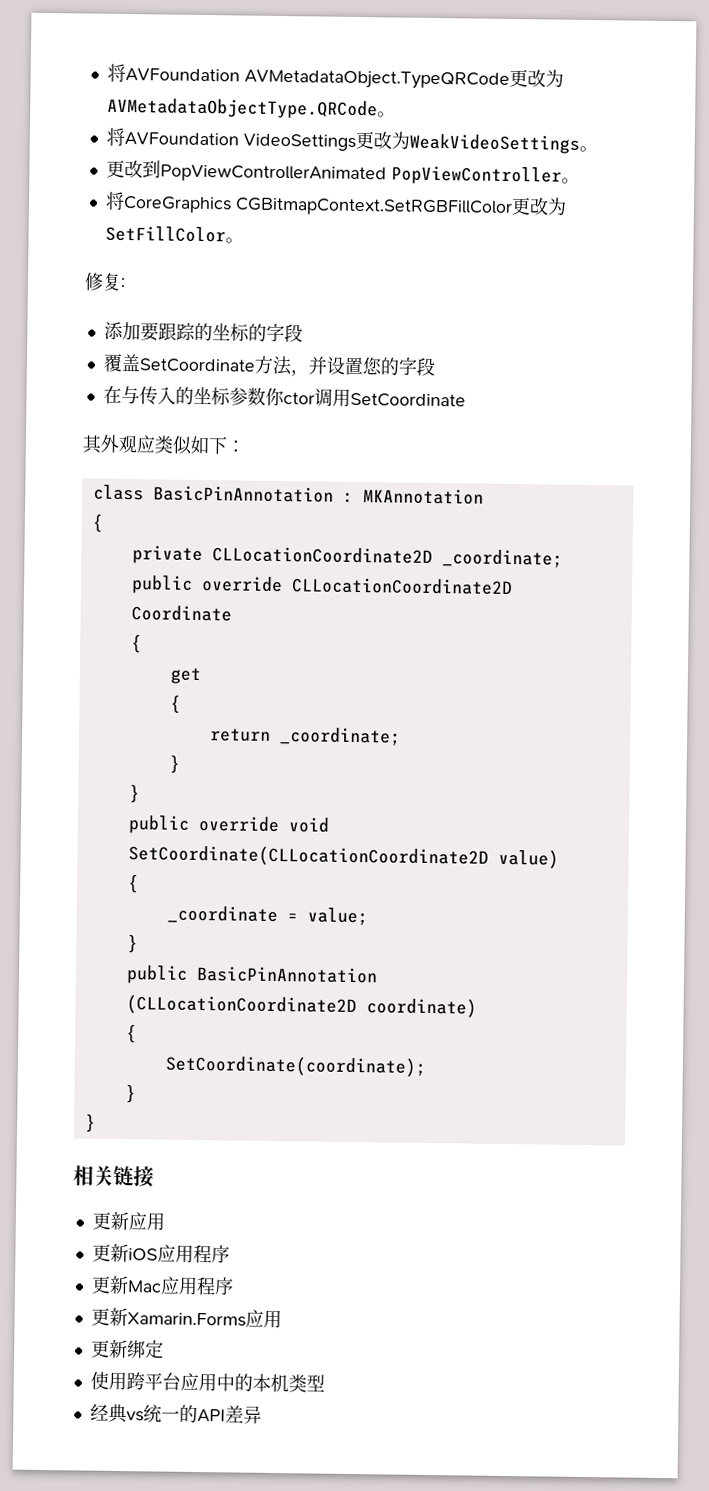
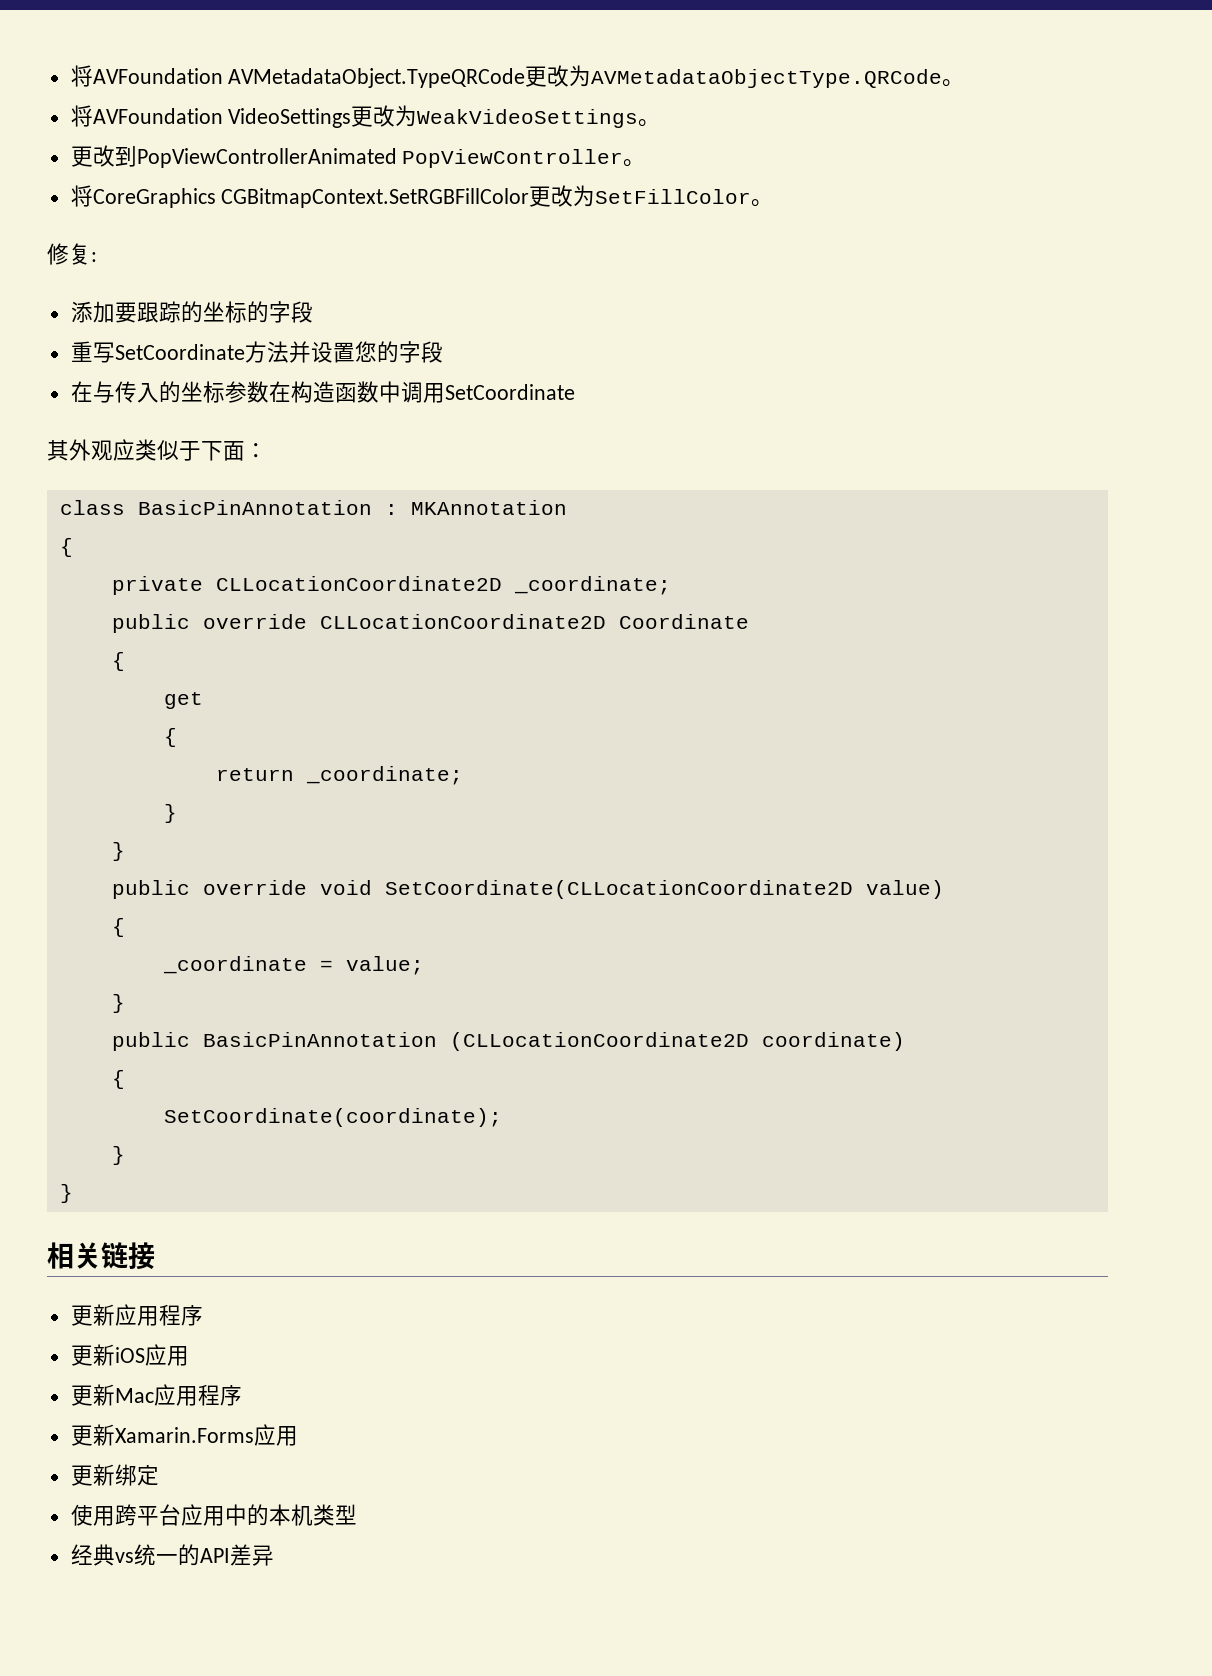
[102,353,141,372] 覆盖 -> [70,341,115,363] 重写
[289,369,309,377] ， -> (289, 352) none
[264,387,315,407] 你ctor -> [268,381,401,403] 在构造函数中
[190,435,227,455] 如下 -> [179,441,245,461] 于下面
(165, 1221) none -> [158,1304,203,1326] 程序
[192,1244,230,1264] 程序 -> (189, 1356) none

